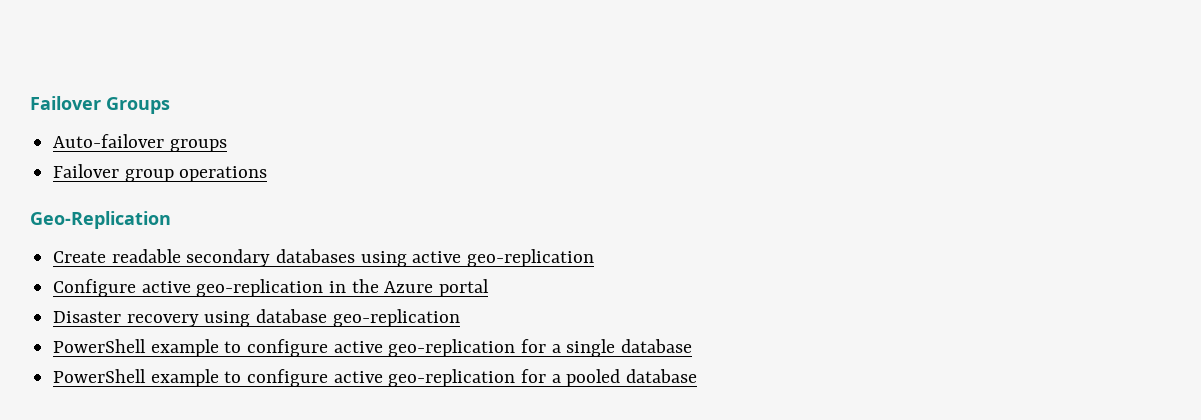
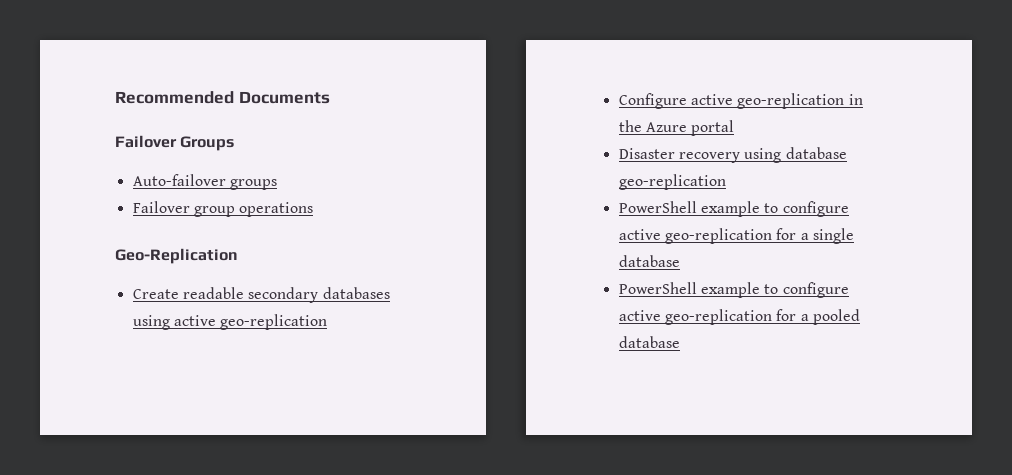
(30, 103) none -> [115,91,330,104] Recommended Documents //

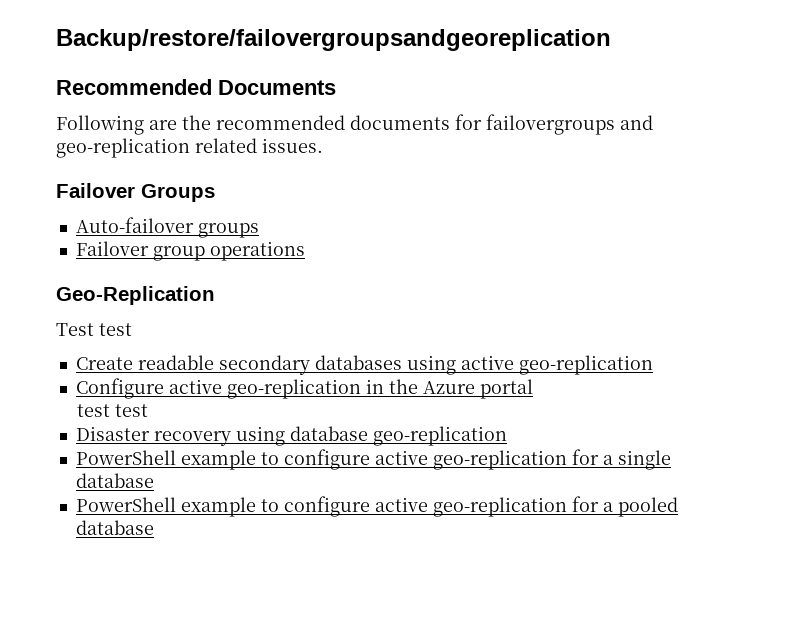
(115, 97) none -> [56,29,611,51] Backup/restore/failovergroupsandgeoreplication //
(330, 97) none -> [56,114,653,135] [56,138,323,158] // Following are the recommended documents for failovergroups and geo-replication related issues.
(238, 256) none -> [56,323,132,336] // Test test
(735, 128) none -> [77,404,149,417] // test test

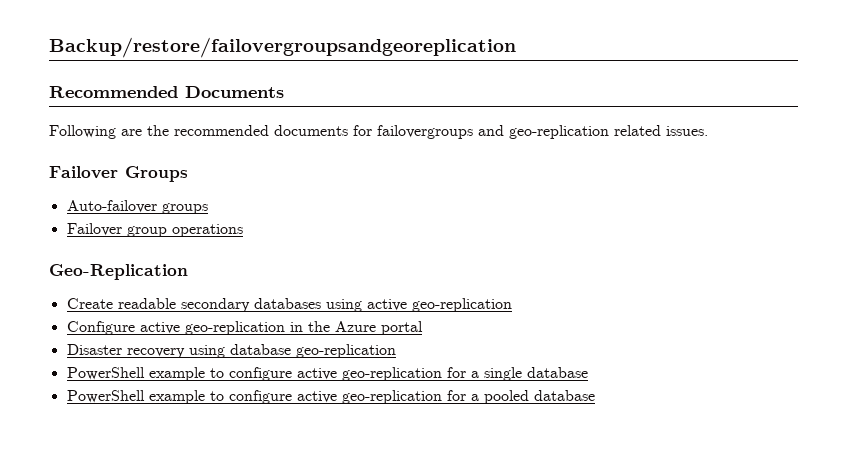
[56,323,132,336] // Test test -> (188, 272) none
[77,404,149,417] // test test -> (423, 328) none

